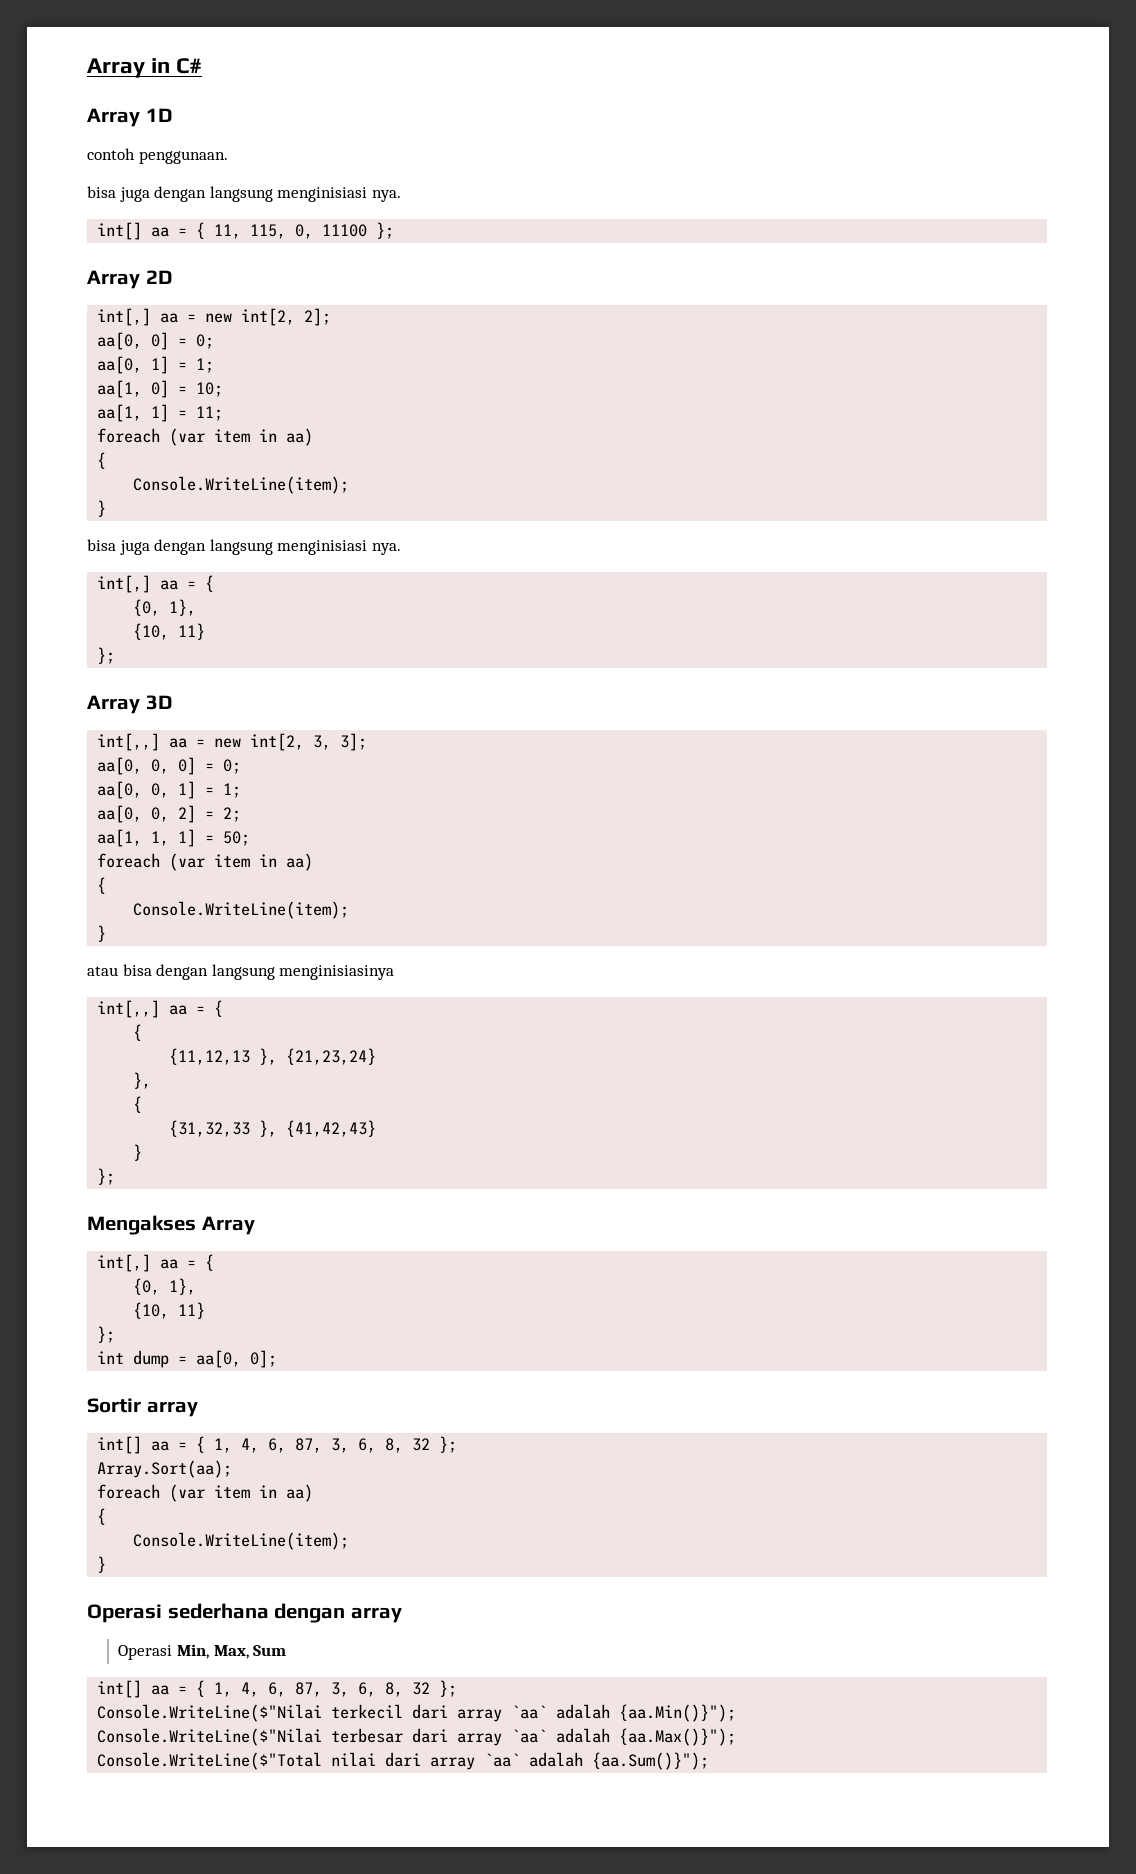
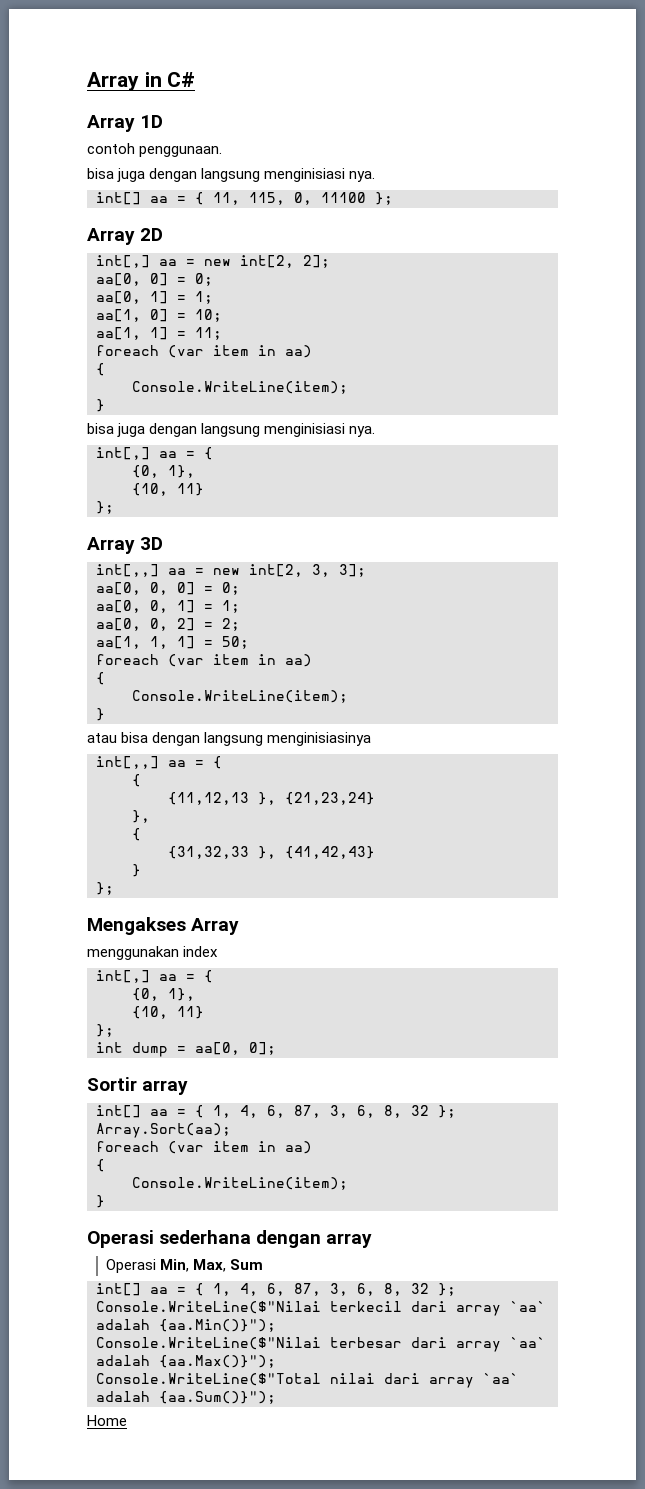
(255, 1225) none -> [87,946,219,960] // menggunakan index
(710, 1761) none -> [87,1415,127,1426] // Home

